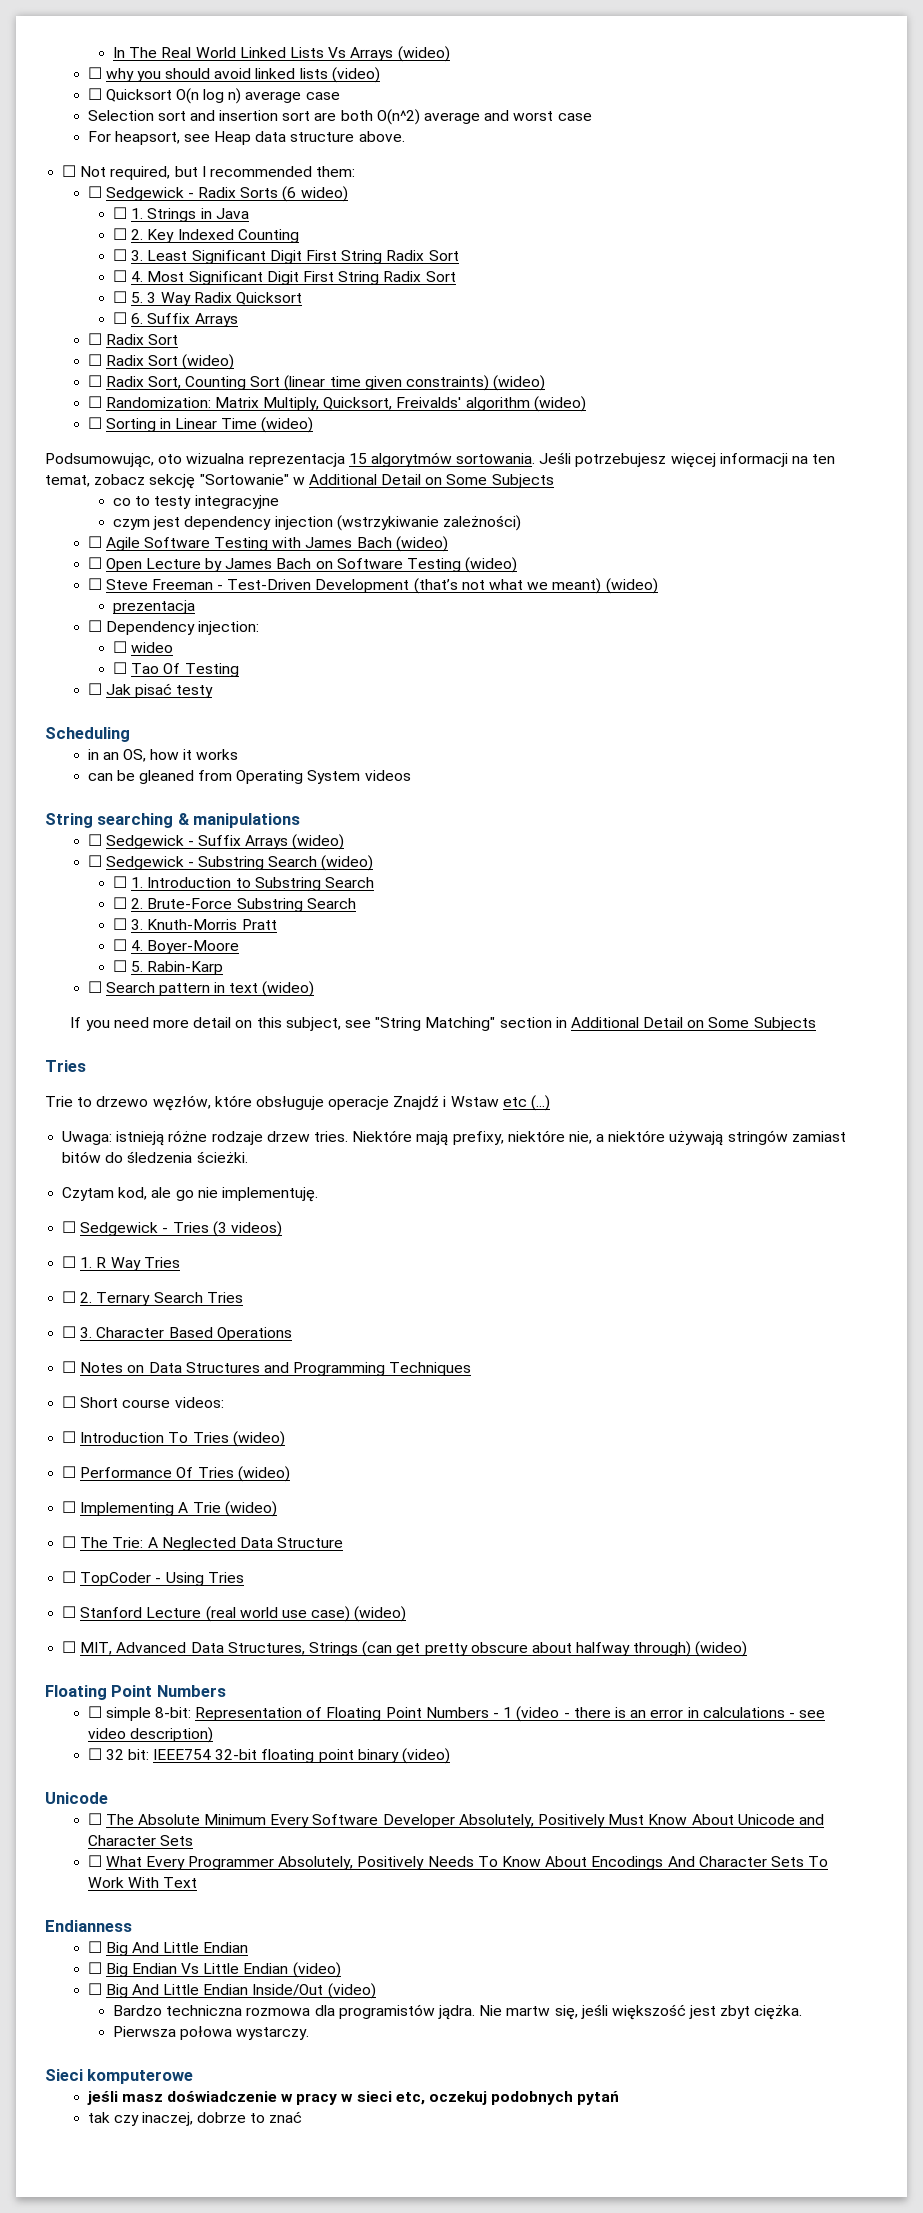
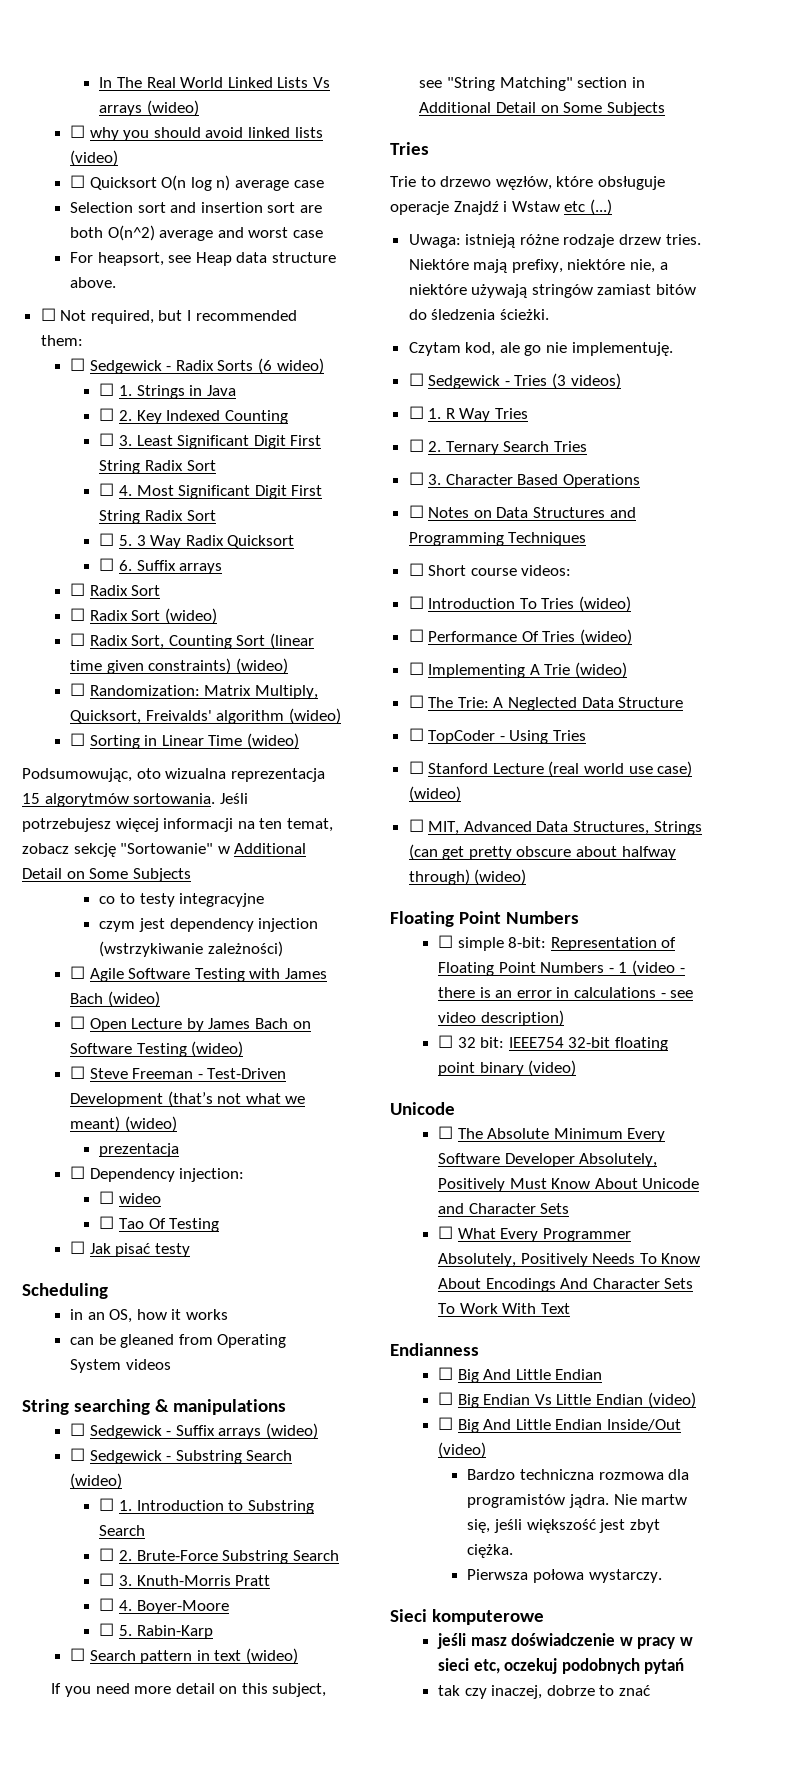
[350,47,394,61] Arrays -> [99,105,143,116] arrays
[194,313,238,327] Arrays -> [179,563,223,574] arrays
[245,835,289,849] Arrays -> [218,1428,262,1439] arrays

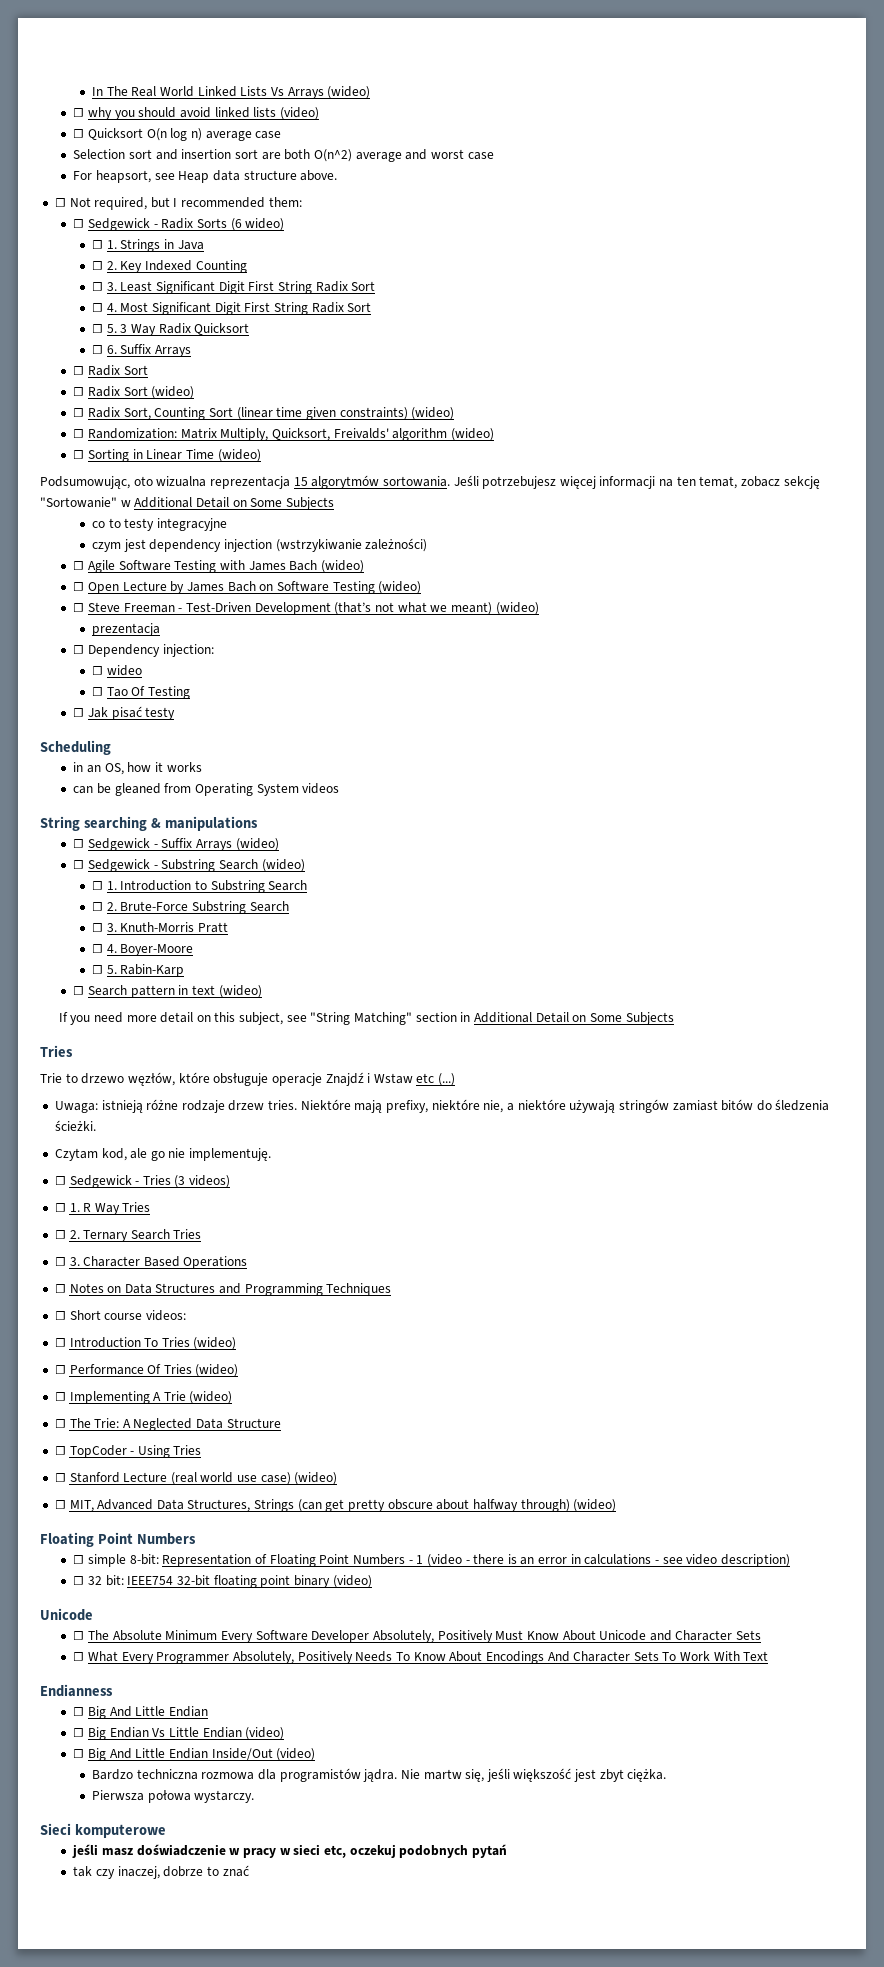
[99,105,143,116] arrays -> [287,87,324,99] Arrays
[179,563,223,574] arrays -> [154,345,191,357] Arrays
[218,1428,262,1439] arrays -> [196,839,233,851] Arrays

